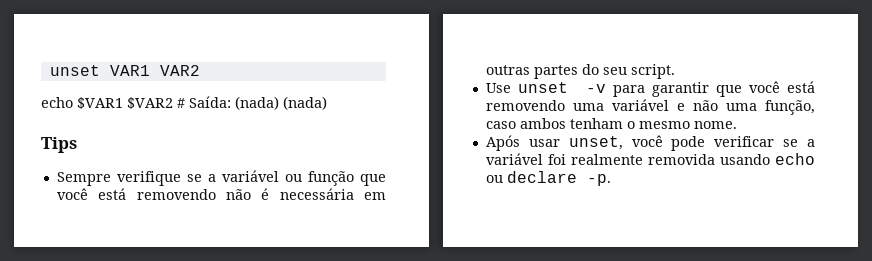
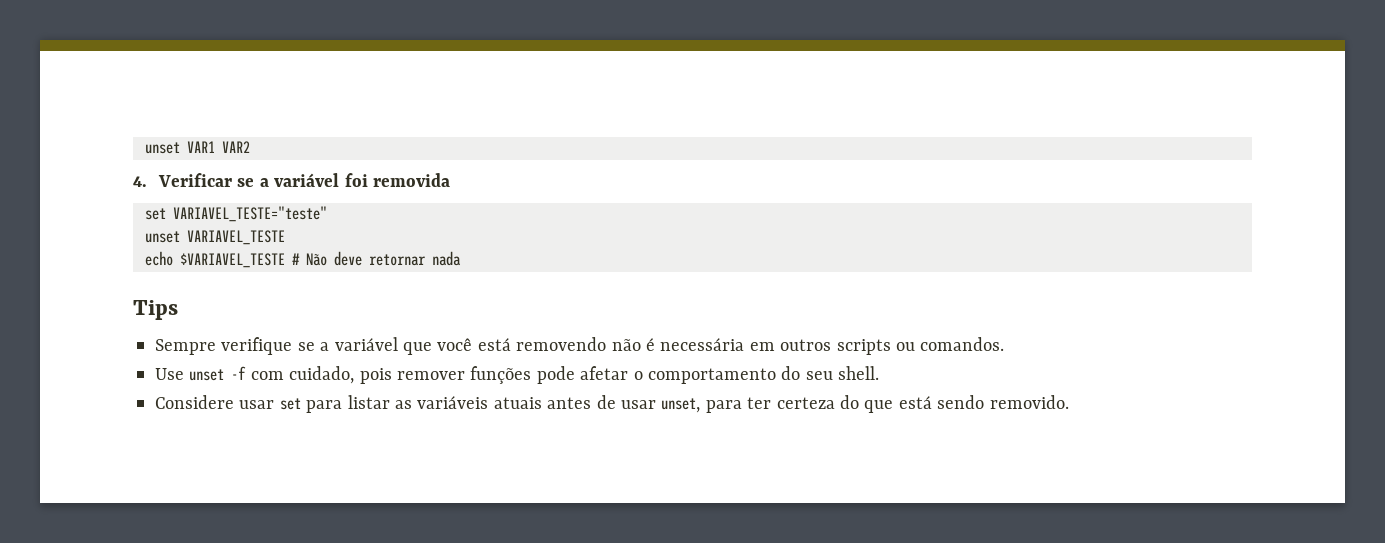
[41,96,327,110] echo $VAR1 $VAR2 # Saída: (nada) (nada) -> [133,173,450,187] [145,206,327,222] [145,230,285,245] [145,251,461,268] 4. Verificar se a variável foi removida // set VARIAVEL_TESTE="teste" // unset VARIAVEL_TESTE // echo $VARIAVEL_TESTE # Não deve retornar nada
[284,171,354,186] ou função -> (398, 344) none
[485,64,675,79] [485,81,815,97] [485,99,815,115] [485,118,737,129] [485,135,815,151] [485,153,815,165] [485,171,611,186] outras partes do seu script. // Use unset -v para garantir que você está removendo uma variável e não uma função, caso ambos tenham o mesmo nome. // Após usar unset, você pode verificar se a variável foi realmente removida usando echo ou declare -p. -> [780,337,1005,355] [155,366,880,384] [155,395,1069,413] outros scripts ou comandos. // Use unset -f com cuidado, pois remover funções pode afetar o comportamento do seu shell. // Considere usar set para listar as variáveis atuais antes de usar unset, para ter certeza do que está sendo removido.

